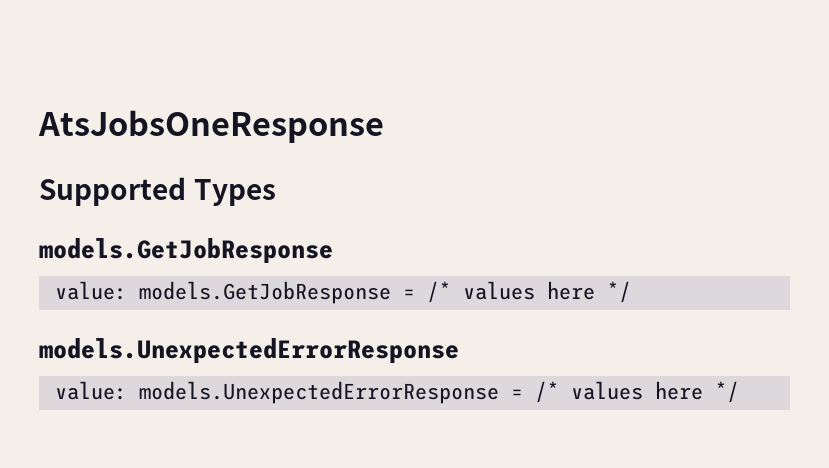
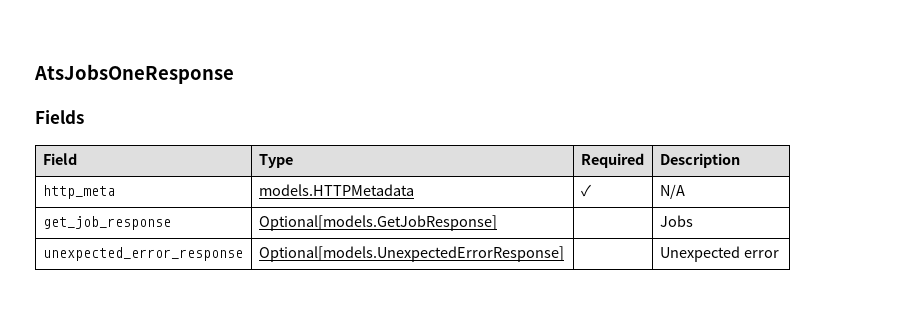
[39,177,276,206] [39,238,333,263] [54,281,631,304] [39,338,459,363] [54,381,739,404] Supported Types // models.GetJobResponse // value: models.GetJobResponse = /* values here */ // models.UnexpectedErrorResponse // value: models.UnexpectedErrorResponse = /* values here */ -> [35,110,84,124] [42,153,77,165] [258,154,293,168] [580,153,644,168] [659,153,740,168] [42,185,115,199] [258,184,414,196] [580,184,591,197] [659,184,685,199] [42,216,171,230] [258,215,497,231] [659,215,693,227] [42,247,243,261] [258,246,564,262] [659,246,779,262] Fields // Field | Type | Required | Description // http_meta | models.HTTPMetadata | ✓ | N/A // get_job_response | Optional[models.GetJobResponse] | | Jobs // unexpected_error_response | Optional[models.UnexpectedErrorResponse] | | Unexpected error

